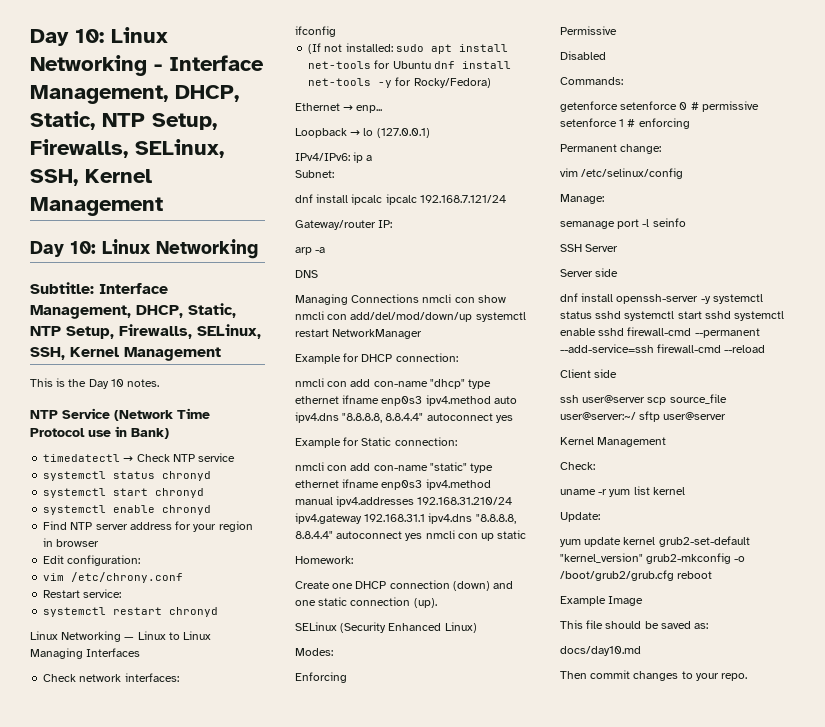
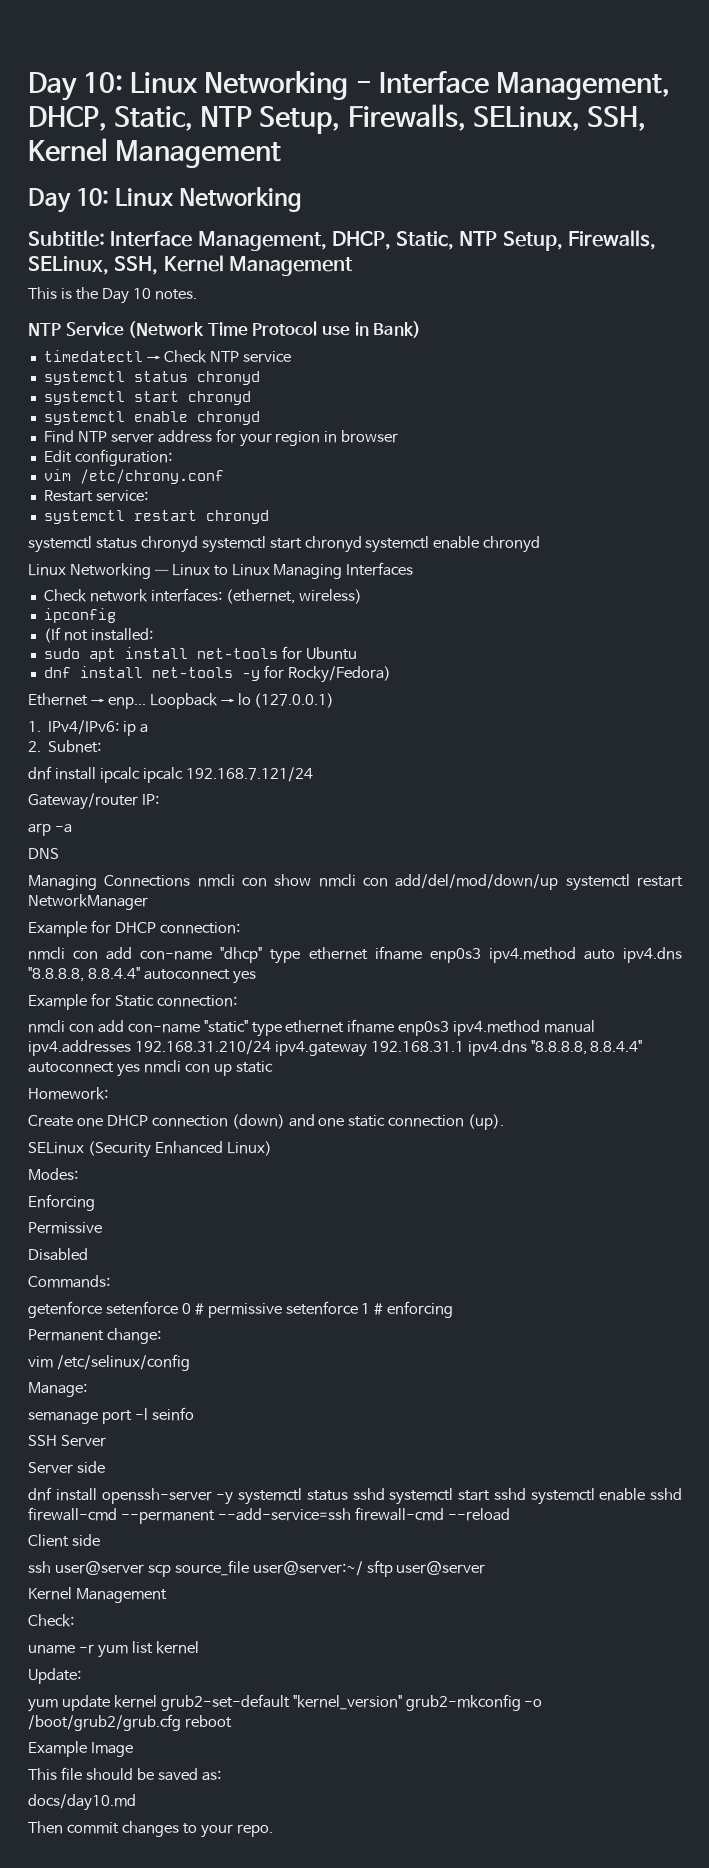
(219, 612) none -> [28,536,541,553] // systemctl status chronyd systemctl start chronyd systemctl enable chronyd
[295,26,336,37] // ifconfig -> [225,589,362,604] [43,608,116,623] (ethernet, wireless) // ipconfig
(393, 47) none -> (153, 634) //
(431, 65) none -> (357, 653) //
(383, 109) // -> (146, 703) none
(430, 133) none -> [28,721,41,732] 1.
(373, 158) none -> [28,741,41,752] 2.

